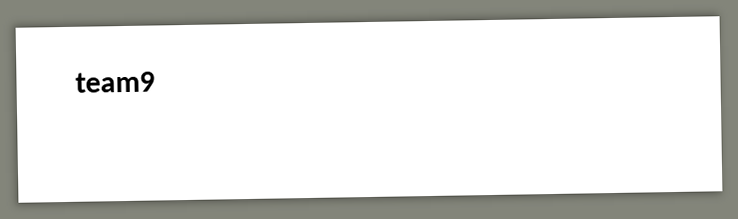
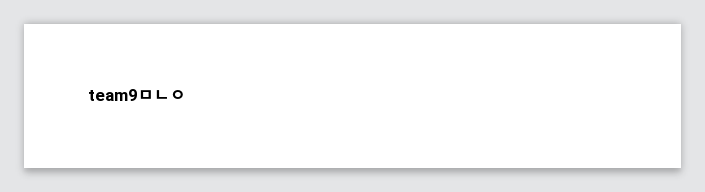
[75,71,155,93] team9 -> [88,89,186,101] team9ㅁㄴㅇ

